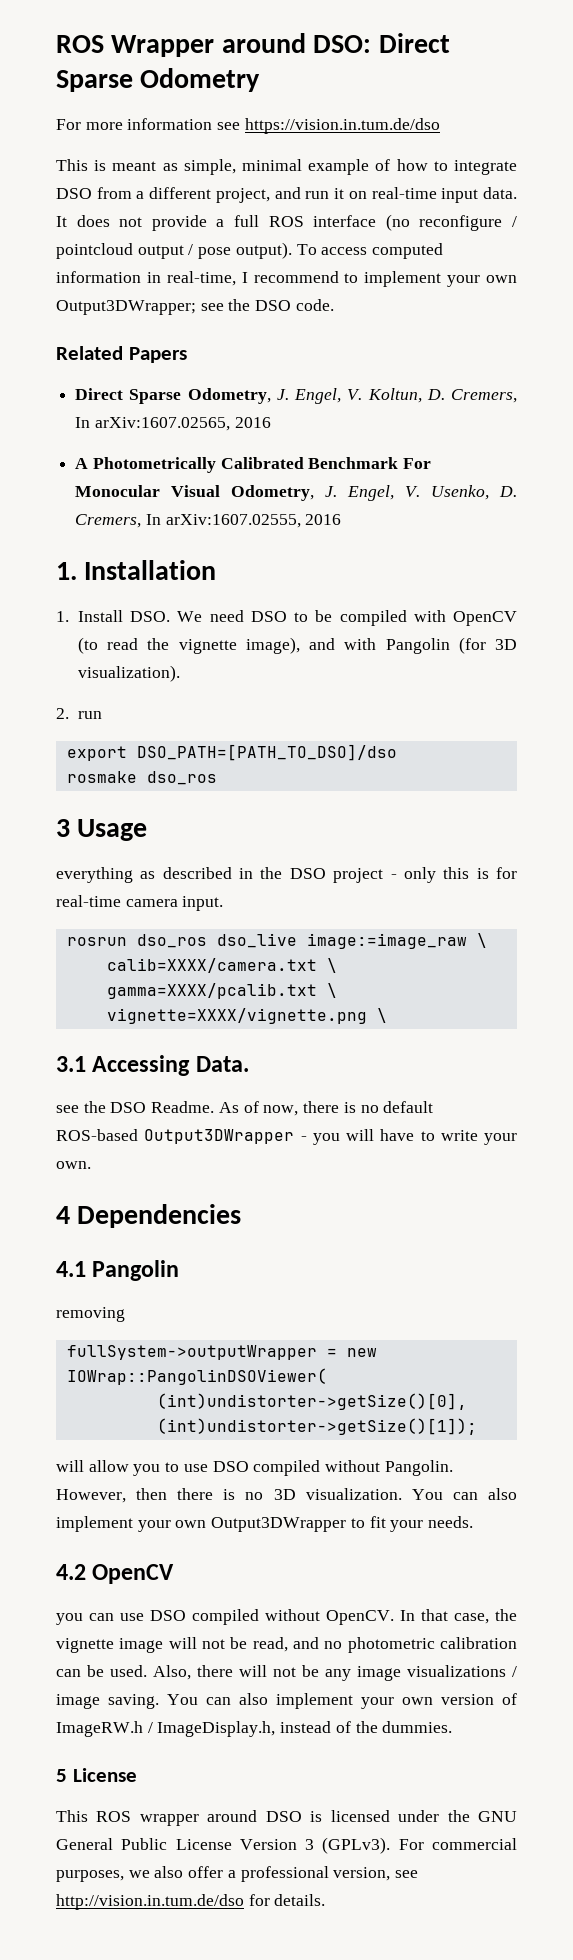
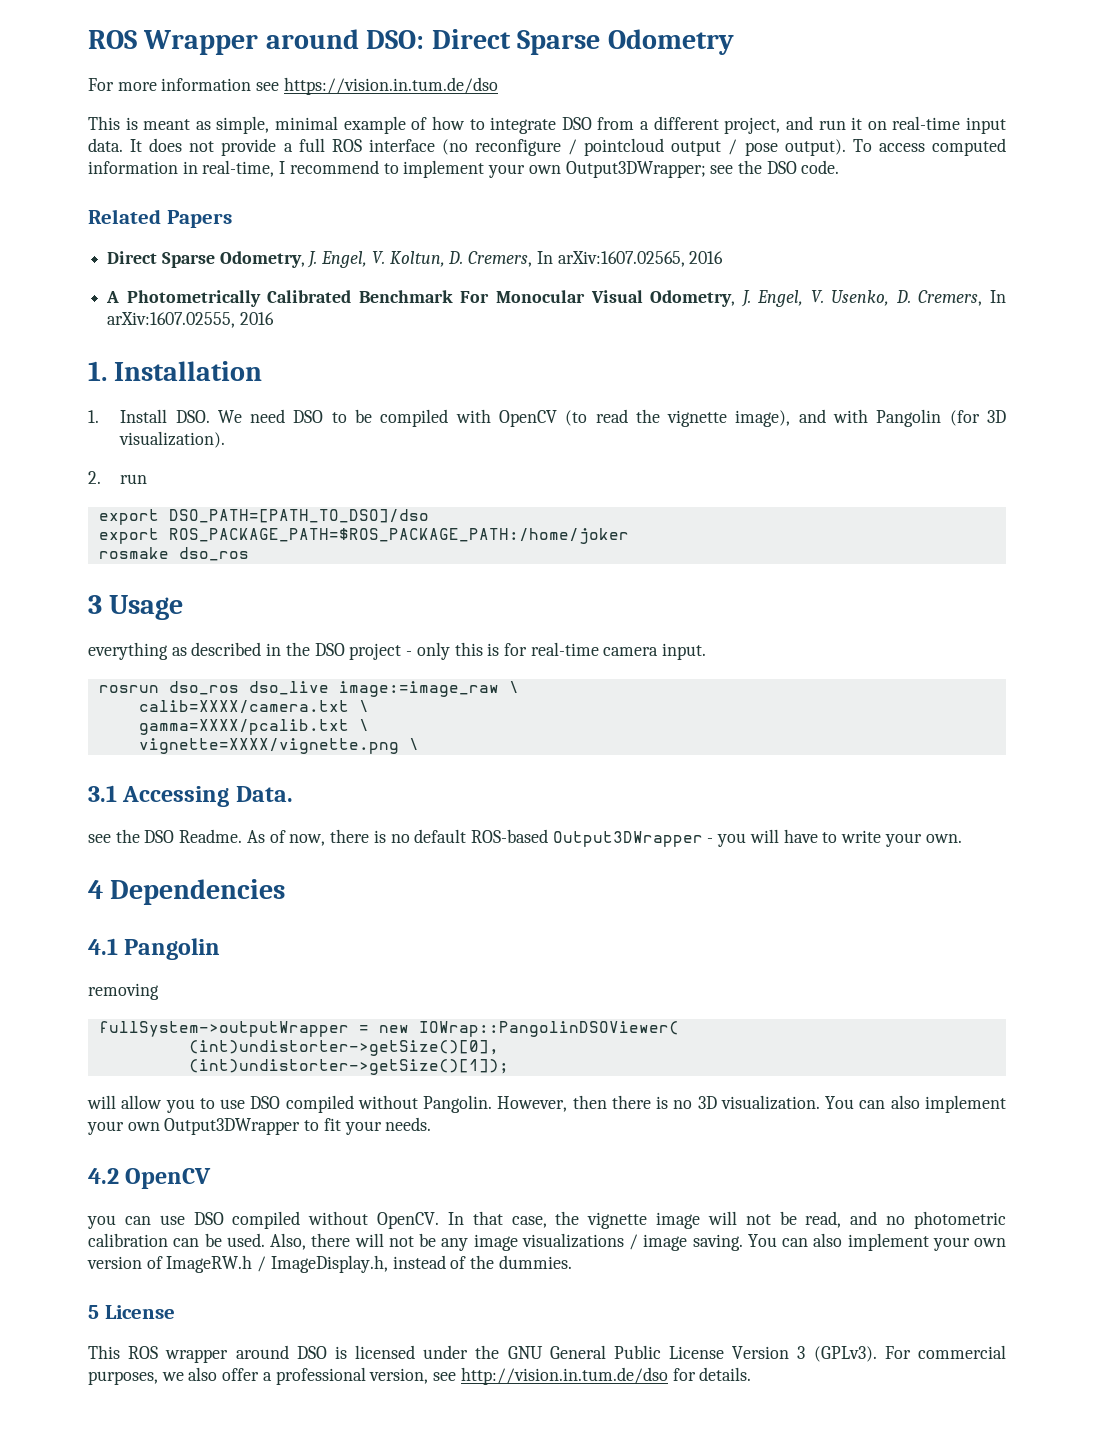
(397, 752) none -> [98,528,629,544] // export ROS_PACKAGE_PATH=$ROS_PACKAGE_PATH:/home/joker

